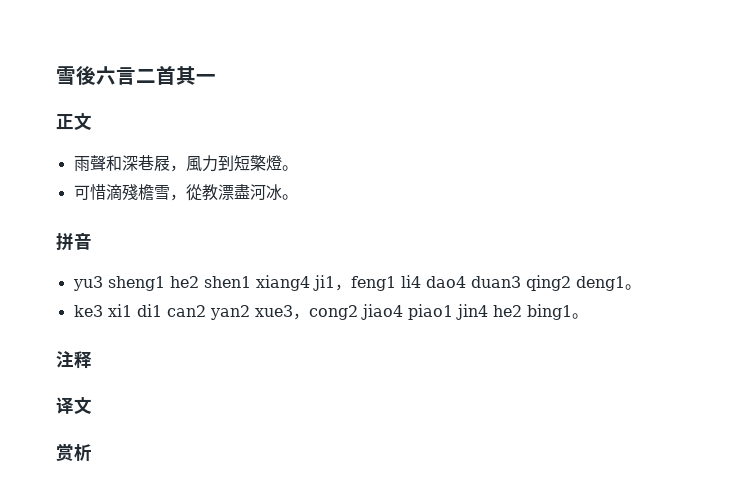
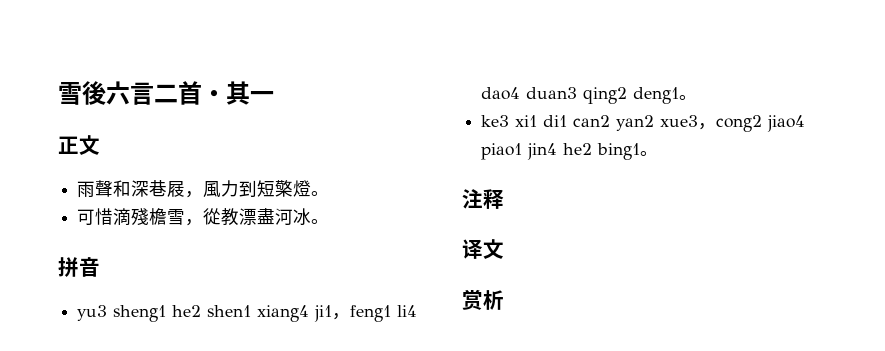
(176, 75) none -> [202,90,226,102] ・

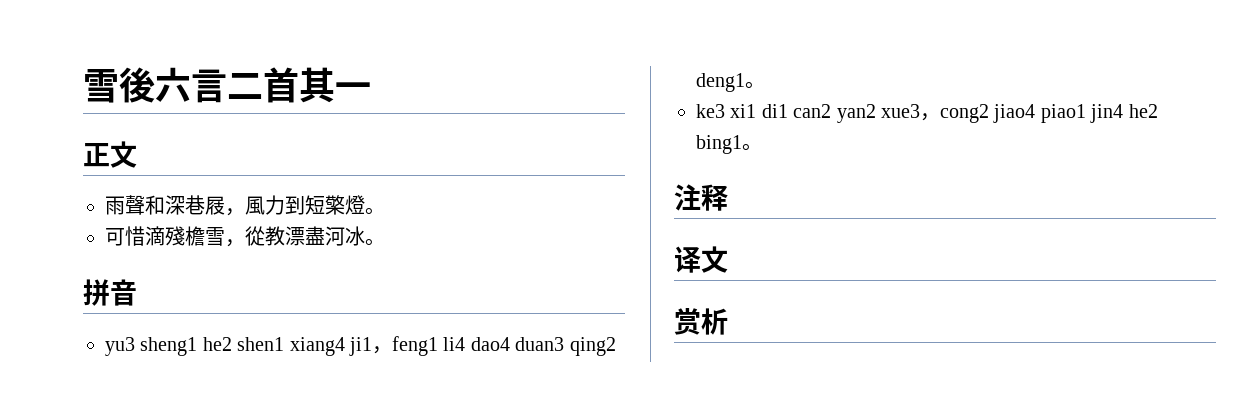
[202,90,226,102] ・ -> (299, 85) none

